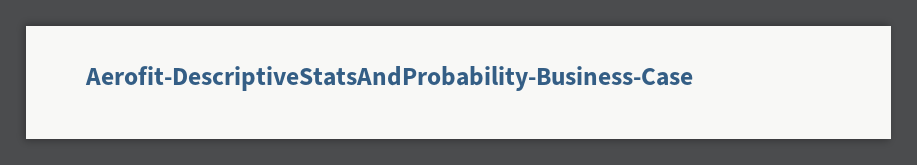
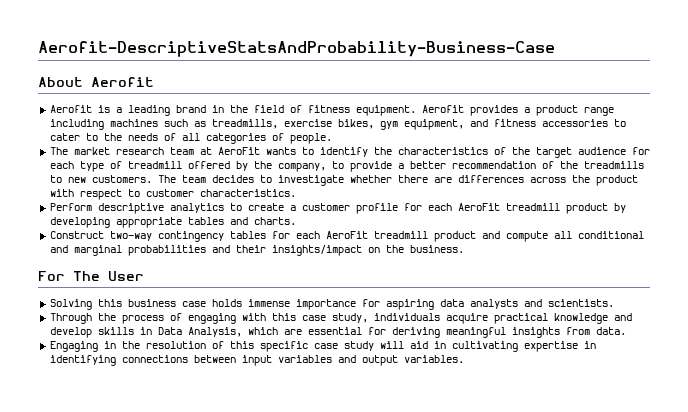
(693, 78) none -> [38,77,154,87] [49,105,614,116] [49,119,626,130] [49,133,332,144] [49,147,650,158] [49,161,644,172] [49,175,638,186] [49,189,296,200] [49,203,626,214] [49,217,296,228] [49,231,644,242] [49,245,464,256] [38,271,144,281] [49,299,614,310] [49,313,632,324] [49,327,626,338] [49,341,596,352] [49,355,464,366] // About Aerofit // Aerofit is a leading brand in the field of fitness equipment. Aerofit provides a product range including machines such as treadmills, exercise bikes, gym equipment, and fitness accessories to cater to the needs of all categories of people. // The market research team at AeroFit wants to identify the characteristics of the target audience for each type of treadmill offered by the company, to provide a better recommendation of the treadmills to new customers. The team decides to investigate whether there are differences across the product with respect to customer characteristics. // Perform descriptive analytics to create a customer profile for each AeroFit treadmill product by developing appropriate tables and charts. // Construct two-way contingency tables for each AeroFit treadmill product and compute all conditional and marginal probabilities and their insights/impact on the business. // For The User // Solving this business case holds immense importance for aspiring data analysts and scientists. // Through the process of engaging with this case study, individuals acquire practical knowledge and develop skills in Data Analysis, which are essential for deriving meaningful insights from data. // Engaging in the resolution of this specific case study will aid in cultivating expertise in identifying connections between input variables and output variables.

